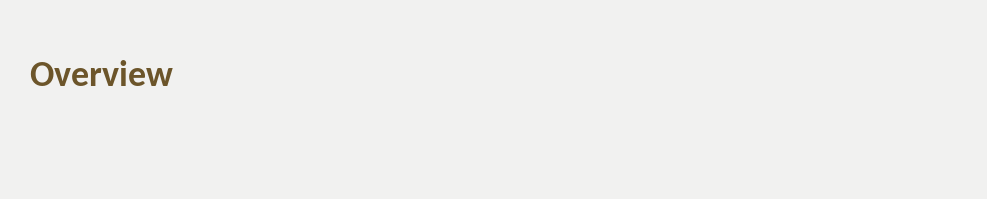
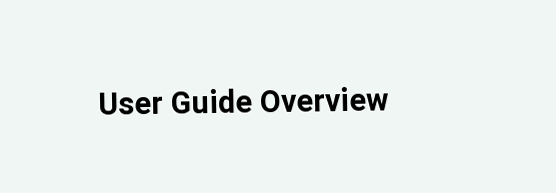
(30, 73) none -> [97,88,254,115] User Guide

